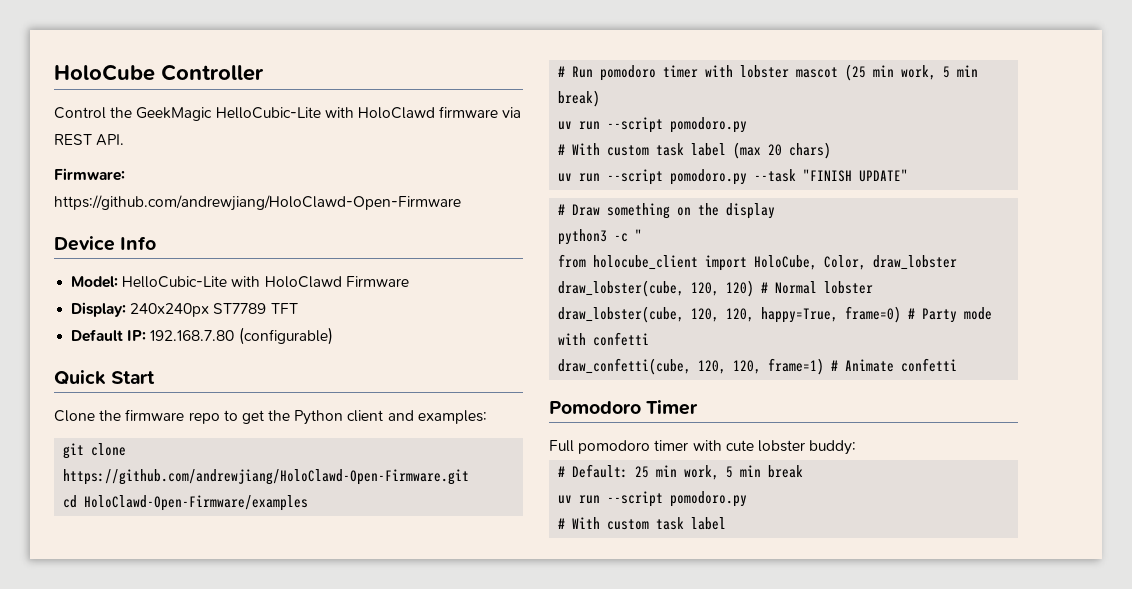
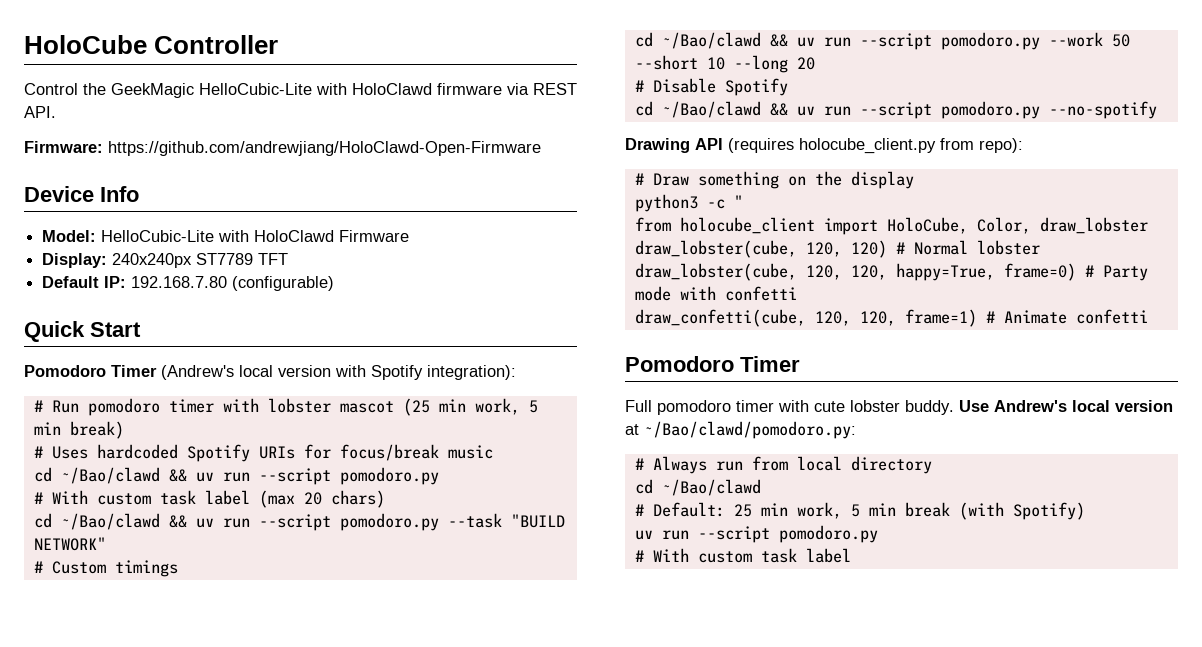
[54,409,487,425] [63,443,127,459] [63,469,470,485] [63,495,309,511] Clone the firmware repo to get the Python client and examples: // git clone https://github.com/andrewjiang/HoloClawd-Open-Firmware.git // cd HoloClawd-Open-Firmware/examples -> [24,365,516,380] Pomodoro Timer (Andrew's local version with Spotify integration):
(601, 98) none -> [33,444,493,462] [33,467,187,484] # Uses hardcoded Spotify URIs for focus/break music // cd ~/Bao/clawd &&
(832, 150) none -> [33,513,187,530] cd ~/Bao/clawd &&
[803,169,909,182] "FINISH UPDATE" -> [510,514,565,528] [33,537,106,551] [33,560,178,577] [634,32,1130,50] [634,55,815,73] [634,78,788,96] [634,101,1157,119] [625,138,1023,154] "BUILD NETWORK" // # Custom timings // cd ~/Bao/clawd && uv run --script pomodoro.py --work 50 --short 10 --long 20 // # Disable Spotify // cd ~/Bao/clawd && uv run --script pomodoro.py --no-spotify // Drawing API (requires holocube_client.py from repo):
[809,440,857,455] buddy: -> [905,400,1173,415] [625,421,856,439] [634,456,932,474] [634,479,761,496] buddy. Use Andrew's local version at ~/Bao/clawd/pomodoro.py: // # Always run from local directory // cd ~/Bao/clawd
(804, 471) none -> [958,502,1085,520] (with Spotify)

